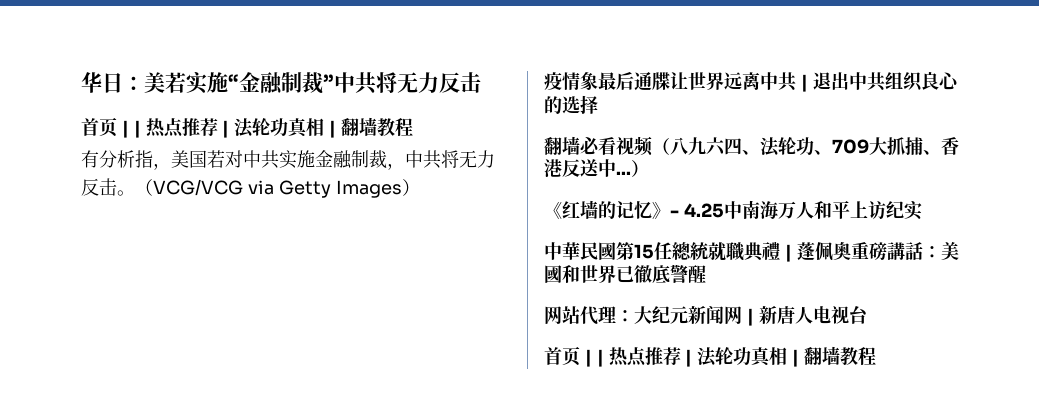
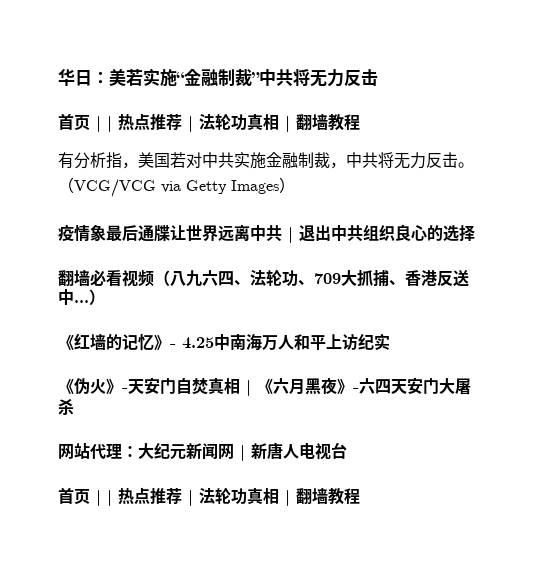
[544,241,959,262] [544,264,706,283] 中華民國第15任總統就職典禮 | 蓬佩奧重磅講話：美國和世界已徹底警醒 -> [58,377,471,396] [58,398,74,415] 《伪火》-天安门自焚真相 | 《六月黑夜》-六四天安门大屠杀

